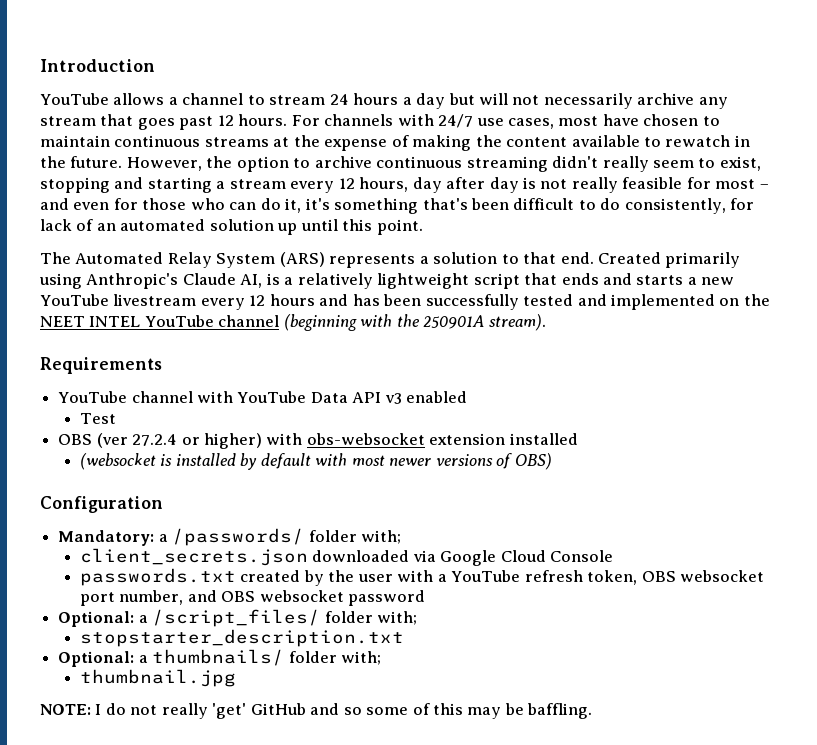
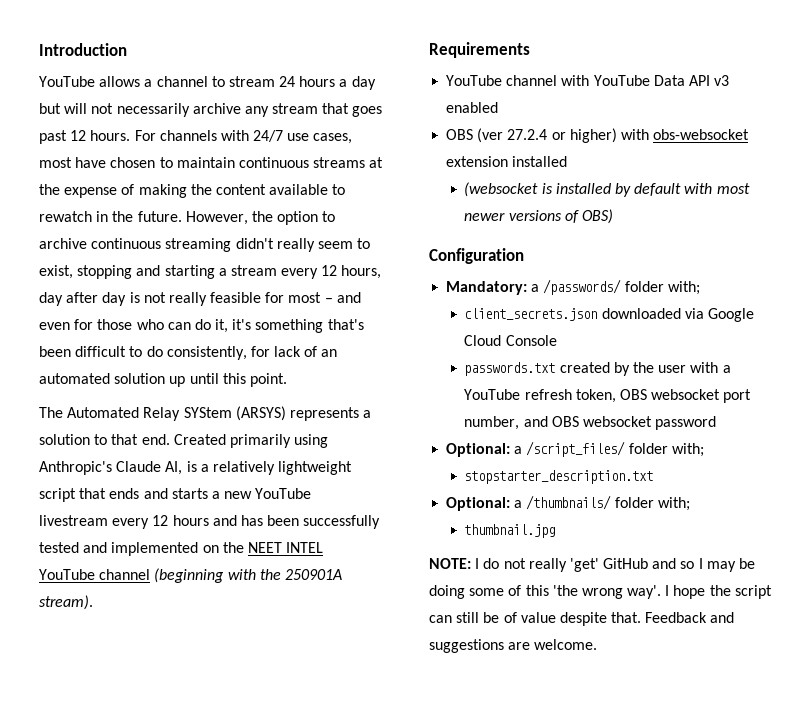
[216,252,325,268] System (ARS) -> [183,406,286,421] SYStem (ARSYS)
[80,413,117,424] // Test -> (499, 107) none
[152,649,285,666] thumbnails/ -> [526,495,612,510] /thumbnails/
[366,703,593,719] some of this may be baffling. -> [698,558,756,572] [429,585,772,599] [429,612,735,626] [429,639,598,653] I may be doing some of this 'the wrong way'. I hope the script can still be of value despite that. Feedback and suggestions are welcome.

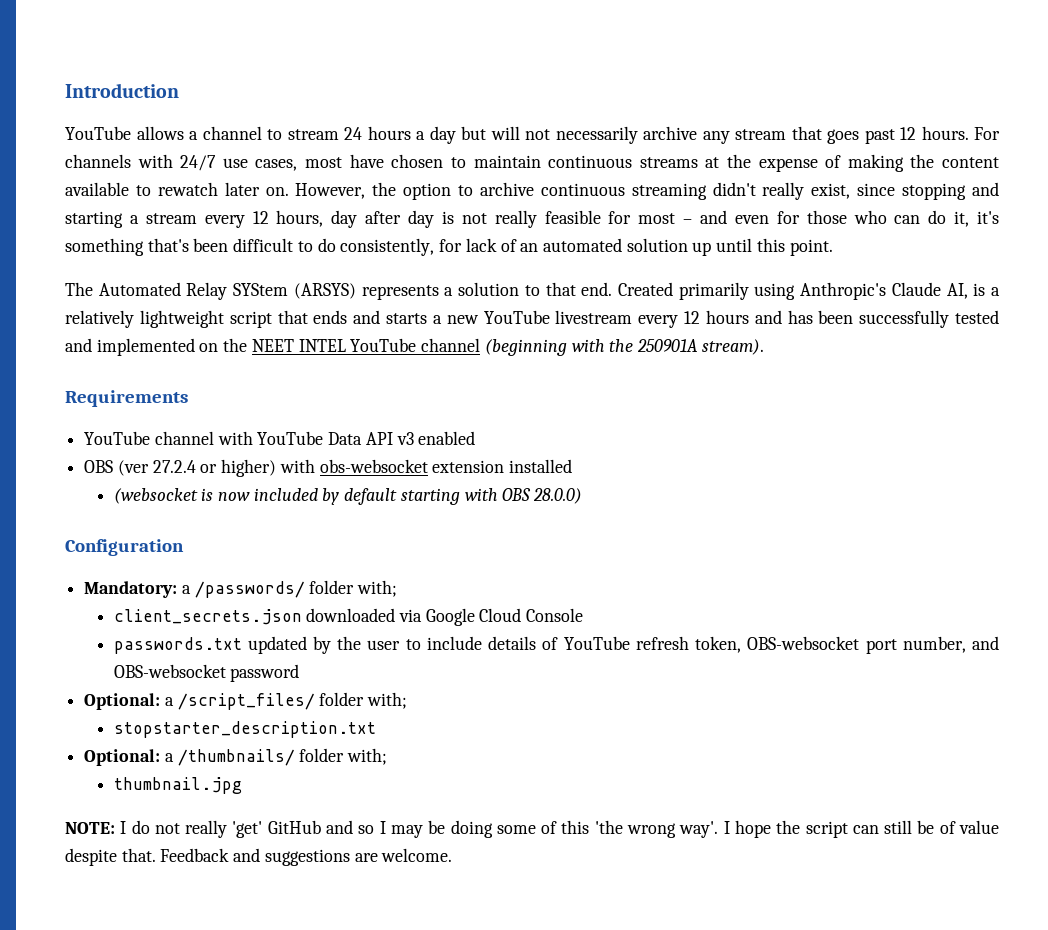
[96,211,182,222] in the future. -> [224,182,289,196] later on.
[317,238,371,249] [39,265,73,279] seem to exist, -> [811,183,896,199] exist, since
[555,183,750,197] [464,209,614,224] installed by default with most newer versions of OBS) -> [217,488,583,505] now included by default starting with OBS 28.0.0)
[559,362,610,373] created -> [247,636,307,654] updated
[690,362,731,373] with a -> [405,636,559,650] to include details of
[620,389,721,400] OBS websocket -> [747,636,860,650] OBS-websocket
[551,416,653,427] OBS websocket -> [113,664,226,678] OBS-websocket

